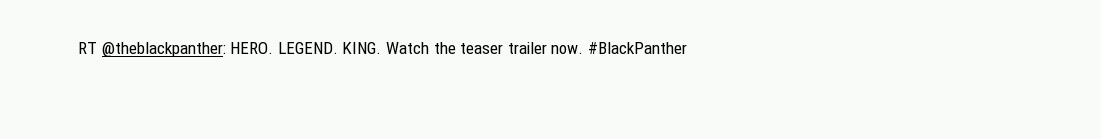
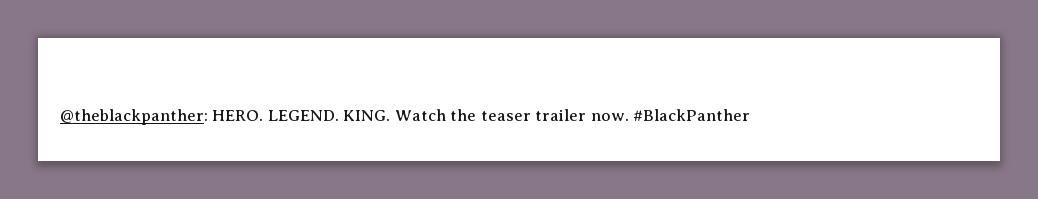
[78,42,97,54] RT -> (60, 117) none

